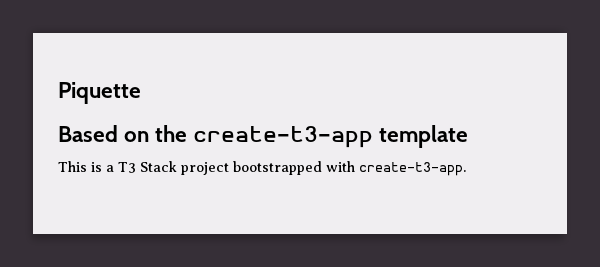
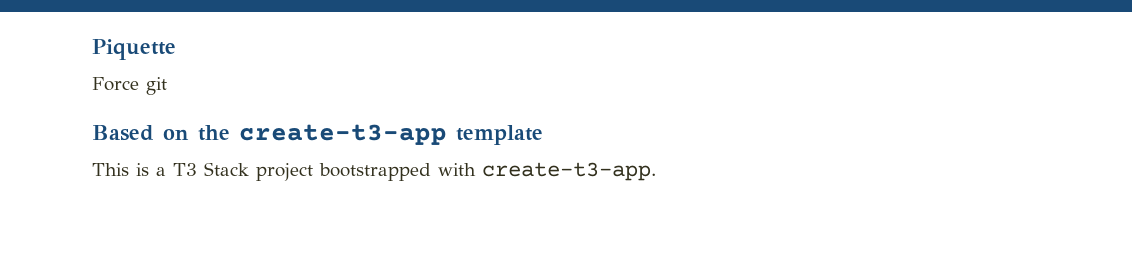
(141, 93) none -> [92,77,167,95] // Force git

